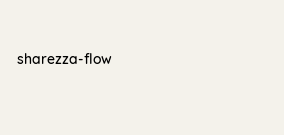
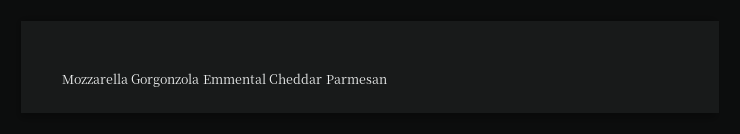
[17,53,112,64] sharezza-flow -> [62,73,387,87] Mozzarella Gorgonzola Emmental Cheddar Parmesan

